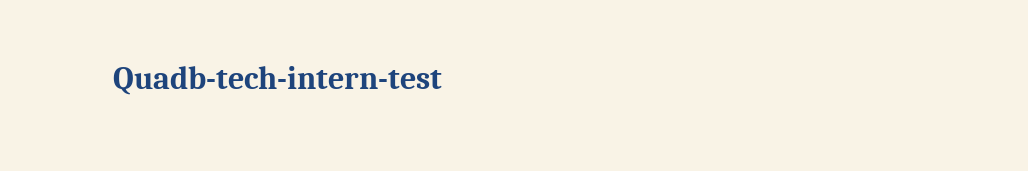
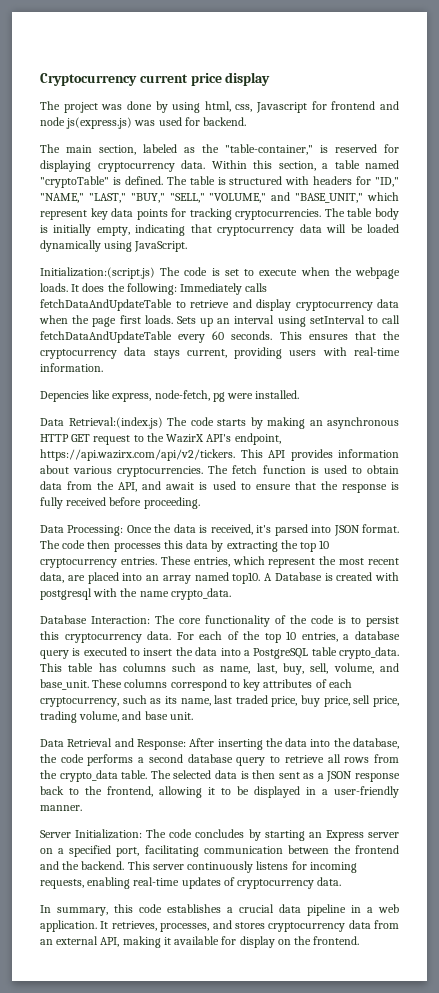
[113,66,442,95] Quadb-tech-intern-test -> [40,72,271,86] [40,101,399,113] [40,117,247,129] [40,144,399,155] [40,160,399,172] [40,176,399,188] [40,192,399,203] [40,208,399,220] [40,224,399,236] [40,240,188,252] [40,267,401,279] [40,283,268,295] [40,299,399,311] [39,315,401,327] [40,331,401,343] [40,347,400,359] [40,363,103,372] [40,390,300,402] [40,417,399,429] [40,433,281,445] [40,449,399,461] [40,465,399,477] [40,481,399,493] [40,497,200,509] [40,524,399,536] [40,540,330,552] [40,556,399,568] [40,572,399,584] [40,588,231,600] [40,615,399,627] [40,631,401,643] [40,647,400,659] [40,663,400,675] [40,679,352,691] [40,695,399,707] [40,711,193,723] [40,738,399,750] [40,754,399,766] [40,770,400,782] [40,786,399,798] [40,805,82,811] [40,829,399,841] [40,845,399,857] [40,861,357,873] [40,877,342,889] [40,904,399,916] [40,920,399,932] [40,936,360,948] Cryptocurrency current price display // The project was done by using html, css, Javascript for frontend and node js(express.js) was used for backend. // The main section, labeled as the "table-container," is reserved for displaying cryptocurrency data. Within this section, a table named "cryptoTable" is defined. The table is structured with headers for "ID," "NAME," "LAST," "BUY," "SELL," "VOLUME," and "BASE_UNIT," which represent key data points for tracking cryptocurrencies. The table body is initially empty, indicating that cryptocurrency data will be loaded dynamically using JavaScript. // Initialization:(script.js) The code is set to execute when the webpage loads. It does the following: Immediately calls fetchDataAndUpdateTable to retrieve and display cryptocurrency data when the page first loads. Sets up an interval using setInterval to call fetchDataAndUpdateTable every 60 seconds. This ensures that the cryptocurrency data stays current, providing users with real-time information. // Depencies like express, node-fetch, pg were installed. // Data Retrieval:(index.js) The code starts by making an asynchronous HTTP GET request to the WazirX API's endpoint, https://api.wazirx.com/api/v2/tickers. This API provides information about various cryptocurrencies. The fetch function is used to obtain data from the API, and await is used to ensure that the response is fully received before proceeding. // Data Processing: Once the data is received, it's parsed into JSON format. The code then processes this data by extracting the top 10 cryptocurrency entries. These entries, which represent the most recent data, are placed into an array named top10. A Database is created with postgresql with the name crypto_data. // Database Interaction: The core functionality of the code is to persist this cryptocurrency data. For each of the top 10 entries, a database query is executed to insert the data into a PostgreSQL table crypto_data. This table has columns such as name, last, buy, sell, volume, and base_unit. These columns correspond to key attributes of each cryptocurrency, such as its name, last traded price, buy price, sell price, trading volume, and base unit. // Data Retrieval and Response: After inserting the data into the database, the code performs a second database query to retrieve all rows from the crypto_data table. The selected data is then sent as a JSON response back to the frontend, allowing it to be displayed in a user-friendly manner. // Server Initialization: The code concludes by starting an Express server on a specified port, facilitating communication between the frontend and the backend. This server continuously listens for incoming requests, enabling real-time updates of cryptocurrency data. // In summary, this code establishes a crucial data pipeline in a web application. It retrieves, processes, and stores cryptocurrency data from an external API, making it available for display on the frontend.

